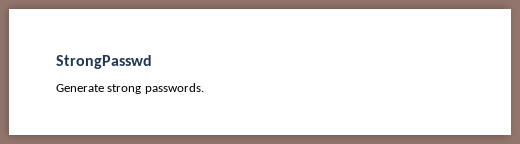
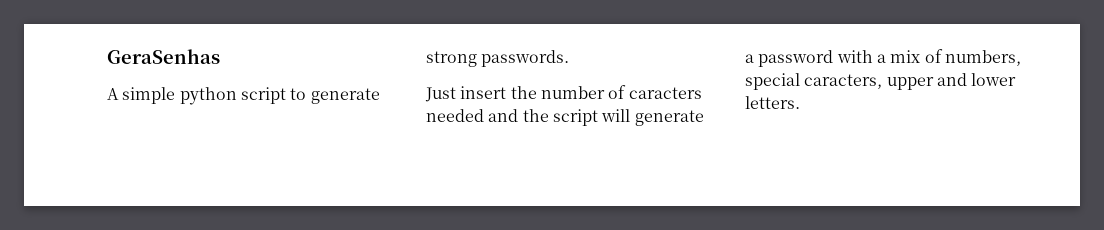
[56,55,152,69] [56,83,204,94] StrongPasswd // Generate strong passwords. -> [107,49,220,64] [107,87,380,105] [426,50,570,67] [425,85,702,102] [426,109,704,126] [745,49,1021,67] [745,73,1017,90] [745,96,800,109] GeraSenhas // A simple python script to generate strong passwords. // Just insert the number of caracters needed and the script will generate a password with a mix of numbers, special caracters, upper and lower letters.

